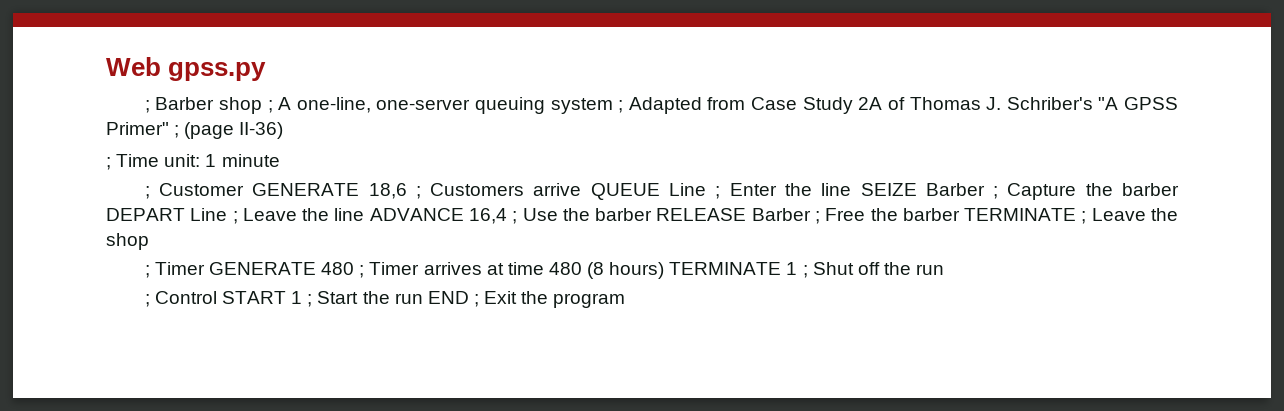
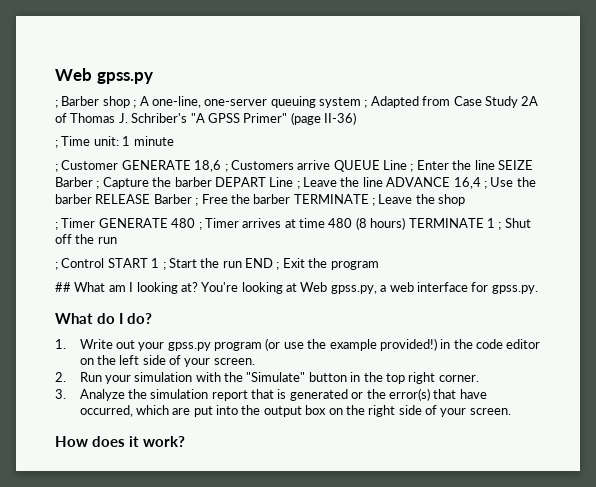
[174,125,180,138] ; -> (288, 118) none
(626, 300) none -> [55,282,538,294] [55,313,152,324] [55,338,541,351] [79,355,255,367] [55,372,479,384] [55,388,487,401] [79,405,511,417] [55,436,185,447] // ## What am I looking at? You're looking at Web gpss.py, a web interface for gpss.py. // What do I do? // 1. Write out your gpss.py program (or use the example provided!) in the code editor on the left side of your screen. // 2. Run your simulation with the "Simulate" button in the top right corner. // 3. Analyze the simulation report that is generated or the error(s) that have occurred, which are put into the output box on the right side of your screen. // How does it work?

